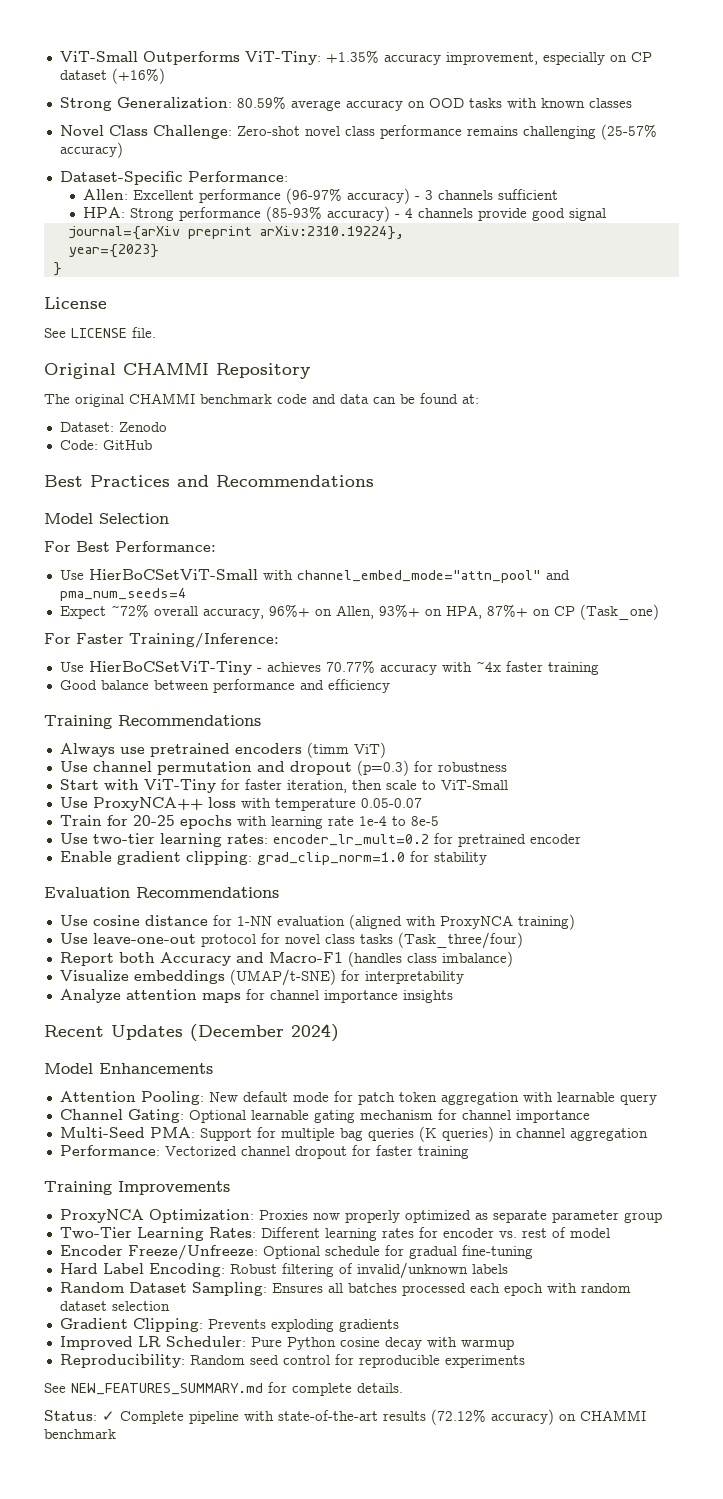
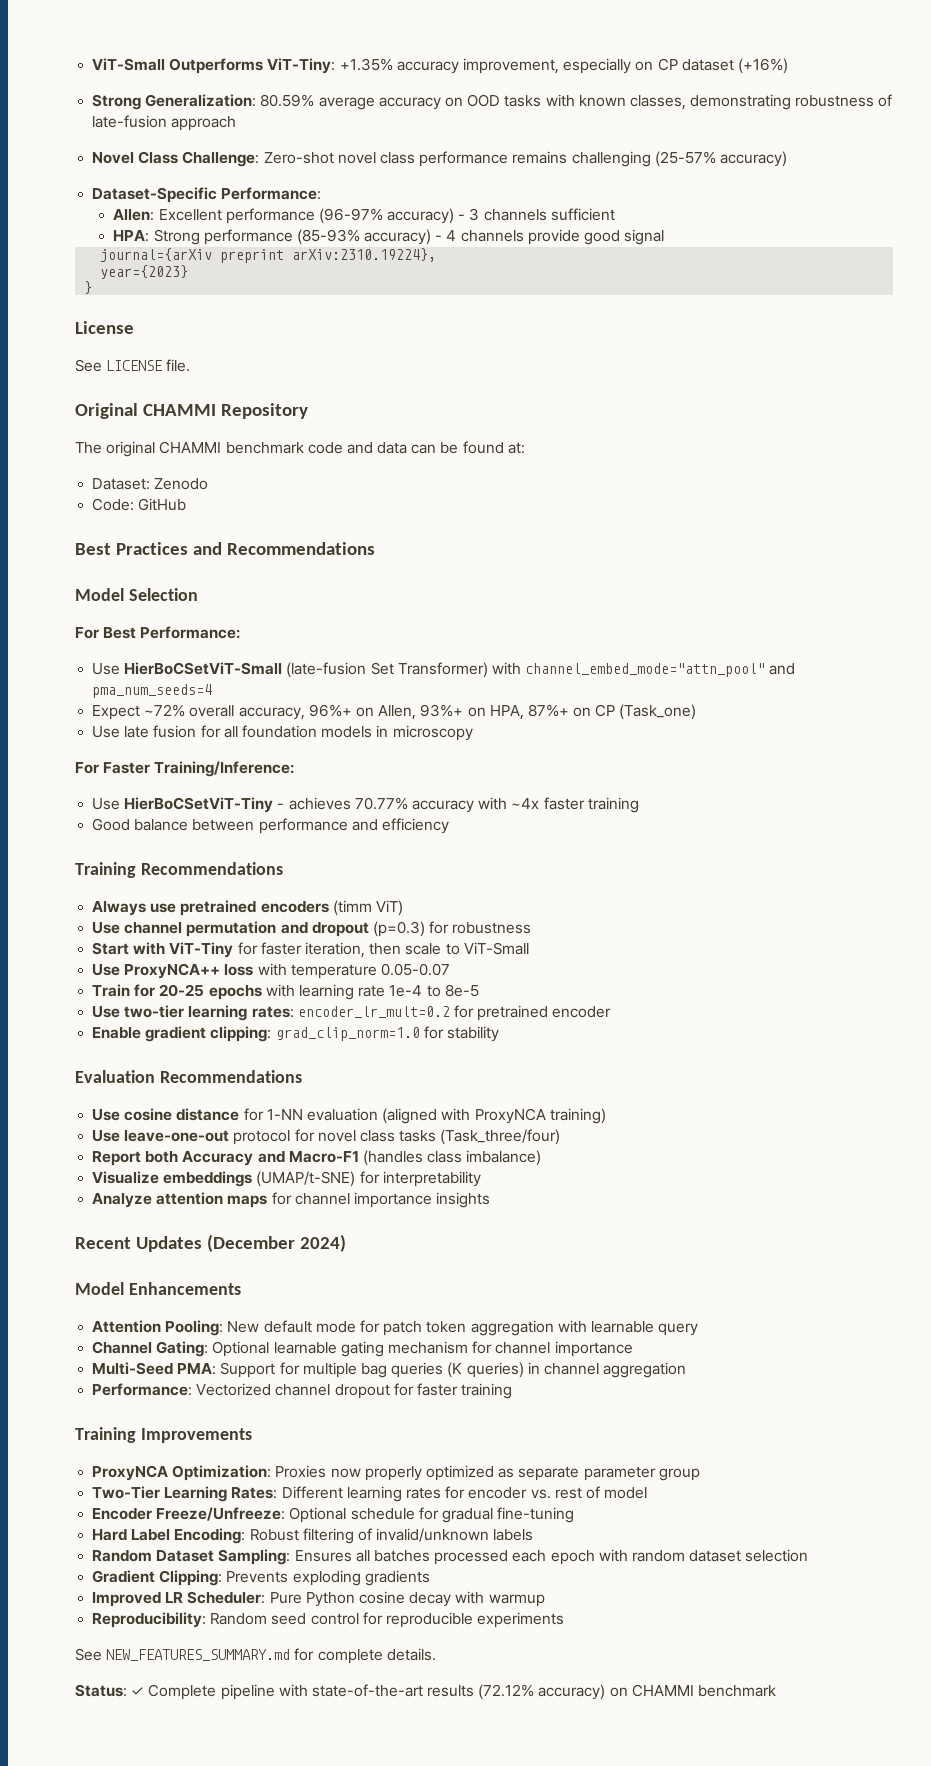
[588,98,632,108] classes -> [629,94,893,110] [92,115,237,131] classes, demonstrating robustness of late-fusion approach
(258, 574) none -> [286,662,488,678] (late-fusion Set Transformer)
(659, 612) none -> [92,725,473,741] // Use late fusion for all foundation models in microscopy

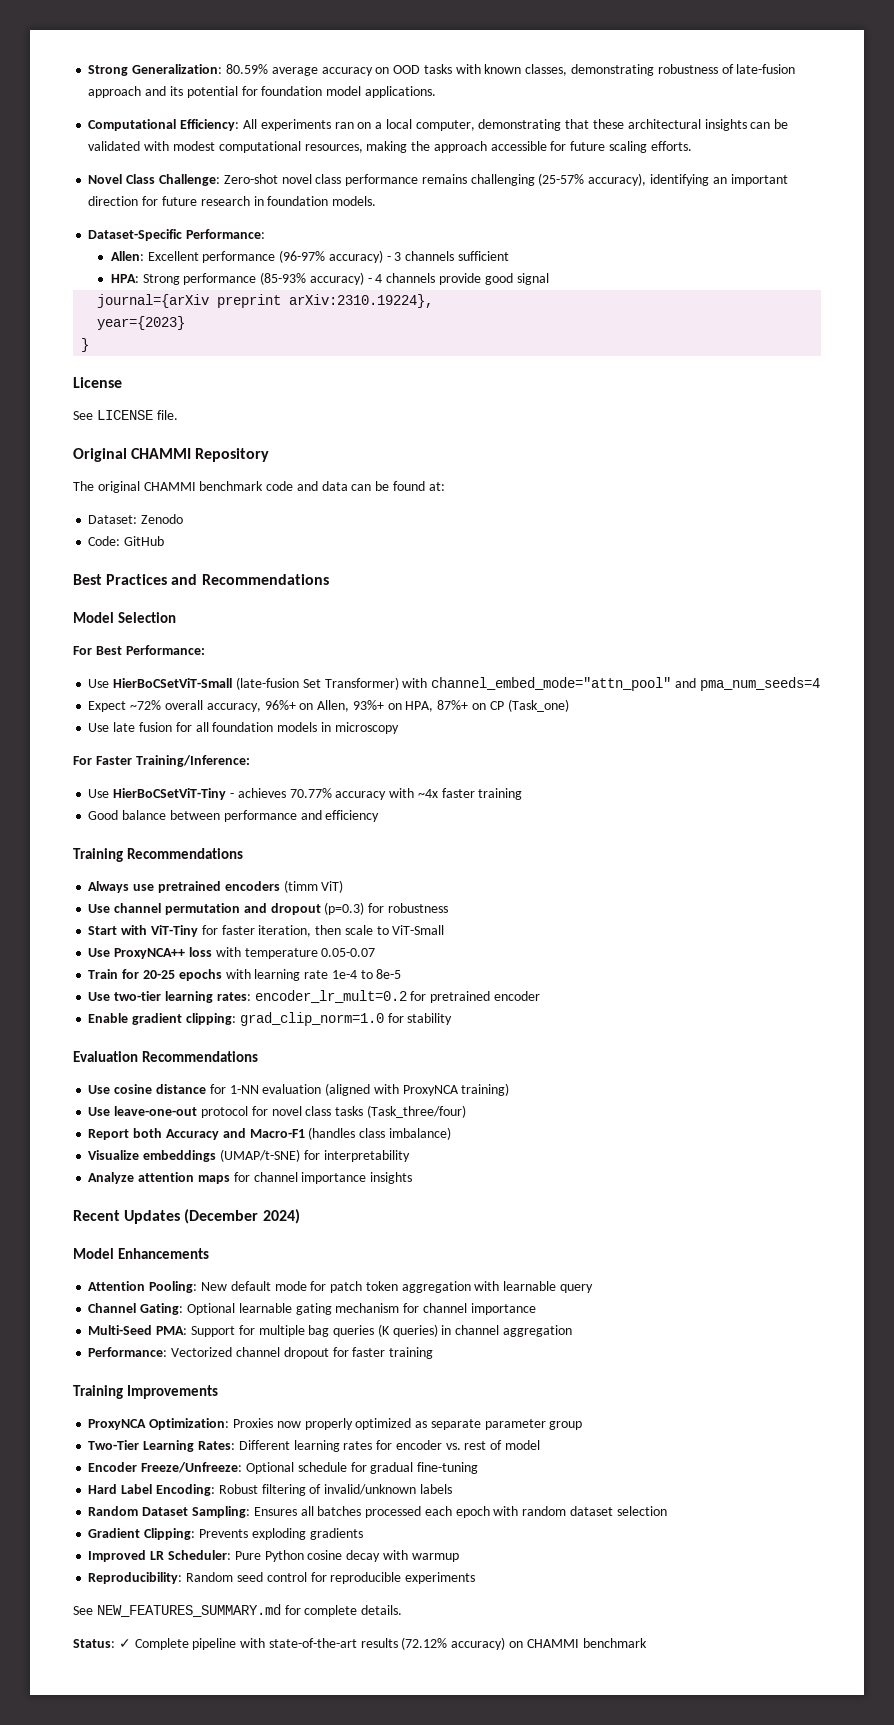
[92,58,788,74] ViT-Small Outperforms ViT-Tiny: +1.35% accuracy improvement, especially on CP dataset (+16%) // -> (88, 70) none
(237, 123) none -> [145,86,436,98] [88,119,789,131] [88,141,692,153] and its potential for foundation model applications. // Computational Efficiency: All experiments ran on a local computer, demonstrating that these architectural insights can be validated with modest computational resources, making the approach accessible for future scaling efforts.
[719,151,787,167] accuracy) -> [588,173,788,186] [88,196,377,206] accuracy), identifying an important direction for future research in foundation models.

